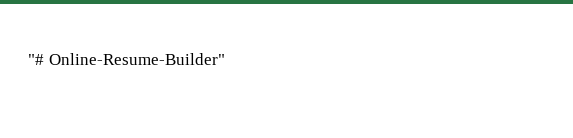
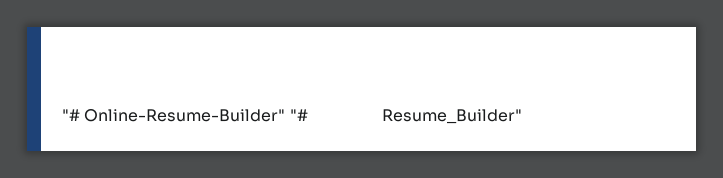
(225, 59) none -> [289,109,522,124] "# Resume_Builder"

